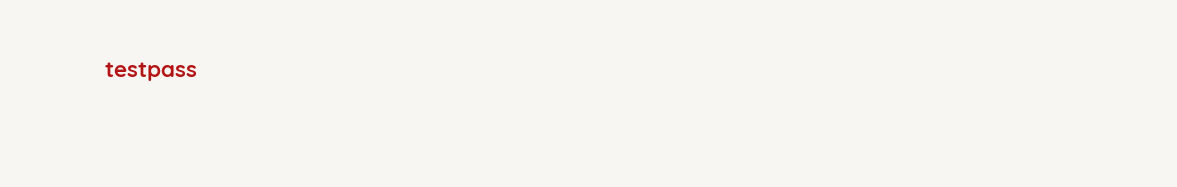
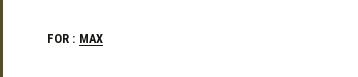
[105,62,197,81] testpass -> [47,34,103,43] FOR : MAX

